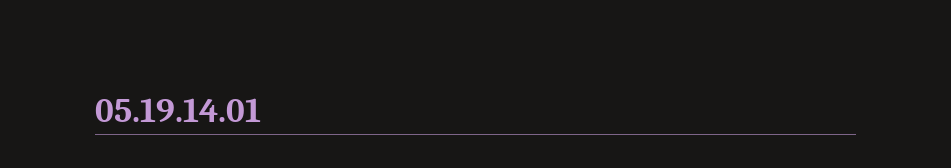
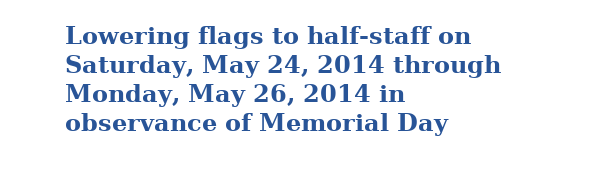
[95,98,261,123] 05.19.14.01 -> [65,26,471,49] [65,55,501,78] [65,84,405,107] [65,113,449,136] Lowering flags to half-staff on Saturday, May 24, 2014 through Monday, May 26, 2014 in observance of Memorial Day

